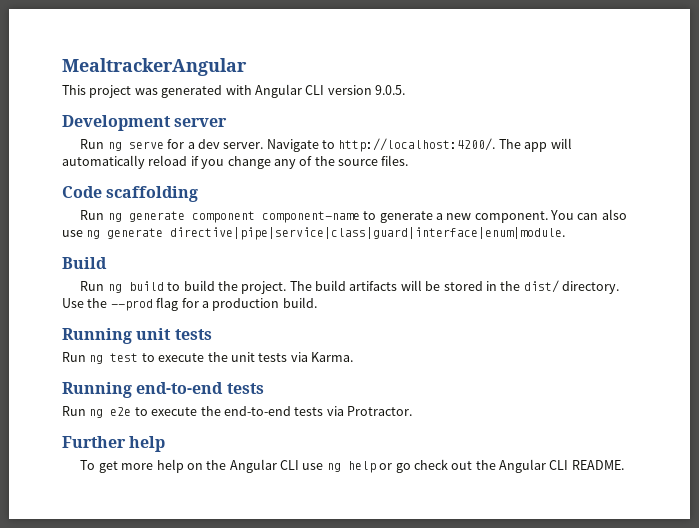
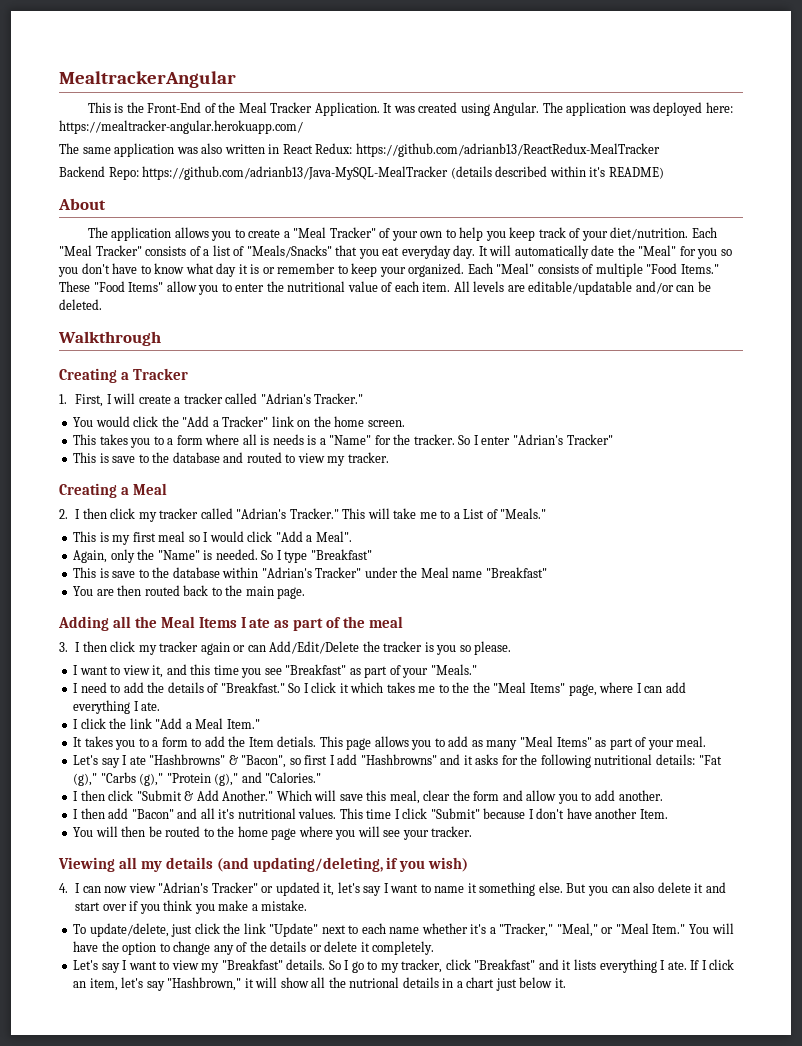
[89,84,405,98] [62,115,228,131] [80,138,572,152] [62,155,409,169] [62,186,199,202] [80,209,627,223] [62,227,566,240] [62,257,107,269] [80,280,620,294] [62,297,317,311] [62,328,212,344] [62,352,353,364] [62,382,264,398] [62,406,412,418] [62,436,166,452] [80,459,624,473] project was generated with Angular CLI version 9.0.5. // Development server // Run ng serve for a dev server. Navigate to http://localhost:4200/. The app will automatically reload if you change any of the source files. // Code scaffolding // Run ng generate component component-name to generate a new component. You can also use ng generate directive|pipe|service|class|guard|interface|enum|module. // Build // Run ng build to build the project. The build artifacts will be stored in the dist/ directory. Use the --prod flag for a production build. // Running unit tests // Run ng test to execute the unit tests via Karma. // Running end-to-end tests // Run ng e2e to execute the end-to-end tests via Protractor. // Further help // To get more help on the Angular CLI use ng help or go check out the Angular CLI README. -> [114,102,733,116] [59,120,303,134] [59,143,660,157] [59,166,664,180] [58,198,106,210] [87,227,717,241] [59,245,732,259] [58,263,719,277] [59,281,711,295] [59,299,102,310] [58,331,161,346] [59,368,188,383] [59,393,364,407] [73,416,405,427] [73,434,613,448] [73,452,389,466] [59,483,167,498] [59,508,547,522] [73,531,352,545] [73,549,372,563] [73,567,547,578] [73,585,306,599] [58,616,404,631] [59,641,512,655] [73,664,477,678] [73,682,686,696] [73,700,161,714] [73,718,260,729] [73,736,707,750] [73,754,722,768] [73,772,322,786] [73,790,663,804] [73,808,668,819] [73,826,473,840] [58,857,469,872] [59,882,726,896] [75,900,308,914] [73,923,734,937] [73,941,435,955] [73,959,735,973] [73,977,566,991] is the Front-End of the Meal Tracker Application. It was created using Angular. The application was deployed here: https://mealtracker-angular.herokuapp.com/ // The same application was also written in React Redux: https://github.com/adrianb13/ReactRedux-MealTracker // Backend Repo: https://github.com/adrianb13/Java-MySQL-MealTracker (details described within it's README) // About // The application allows you to create a "Meal Tracker" of your own to help you keep track of your diet/nutrition. Each "Meal Tracker" consists of a list of "Meals/Snacks" that you eat everyday day. It will automatically date the "Meal" for you so you don't have to know what day it is or remember to keep your organized. Each "Meal" consists of multiple "Food Items." These "Food Items" allow you to enter the nutritional value of each item. All levels are editable/updatable and/or can be deleted. // Walkthrough // Creating a Tracker // 1. First, I will create a tracker called "Adrian's Tracker." // You would click the "Add a Tracker" link on the home screen. // This takes you to a form where all is needs is a "Name" for the tracker. So I enter "Adrian's Tracker" // This is save to the database and routed to view my tracker. // Creating a Meal // 2. I then click my tracker called "Adrian's Tracker." This will take me to a List of "Meals." // This is my first meal so I would click "Add a Meal". // Again, only the "Name" is needed. So I type "Breakfast" // This is save to the database within "Adrian's Tracker" under the Meal name "Breakfast" // You are then routed back to the main page. // Adding all the Meal Items I ate as part of the meal // 3. I then click my tracker again or can Add/Edit/Delete the tracker is you so please. // I want to view it, and this time you see "Breakfast" as part of your "Meals." // I need to add the details of "Breakfast." So I click it which takes me to the the "Meal Items" page, where I can add everything I ate. // I click the link "Add a Meal Item." // It takes you to a form to add the Item detials. This page allows you to add as many "Meal Items" as part of your meal. // Let's say I ate "Hashbrowns" & "Bacon", so first I add "Hashbrowns" and it asks for the following nutritional details: "Fat (g)," "Carbs (g)," "Protein (g)," and "Calories." // I then click "Submit & Add Another." Which will save this meal, clear the form and allow you to add another. // I then add "Bacon" and all it's nutritional values. This time I click "Submit" because I don't have another Item. // You will then be routed to the home page where you will see your tracker. // Viewing all my details (and updating/deleting, if you wish) // 4. I can now view "Adrian's Tracker" or updated it, let's say I want to name it something else. But you can also delete it and start over if you think you make a mistake. // To update/delete, just click the link "Update" next to each name whether it's a "Tracker," "Meal," or "Meal Item." You will have the option to change any of the details or delete it completely. // Let's say I want to view my "Breakfast" details. So I go to my tracker, click "Breakfast" and it lists everything I ate. If I click an item, let's say "Hashbrown," it will show all the nutrional details in a chart just below it.

